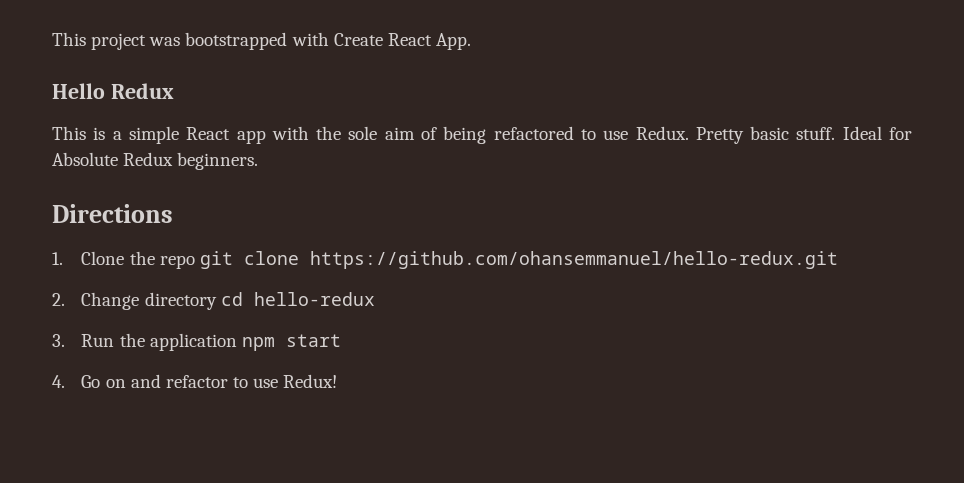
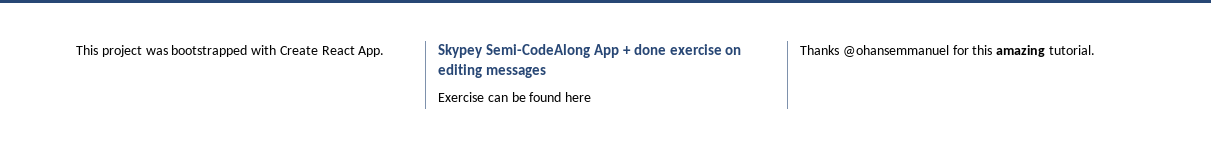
[52,83,174,99] [52,126,912,144] [52,152,259,170] [52,204,173,223] [52,251,838,269] [52,292,375,310] [52,333,341,351] [52,374,338,388] Hello Redux // This is a simple React app with the sole aim of being refactored to use Redux. Pretty basic stuff. Ideal for Absolute Redux beginners. // Directions // 1. Clone the repo git clone https://github.com/ohansemmanuel/hello-redux.git // 2. Change directory cd hello-redux // 3. Run the application npm start // 4. Go on and refactor to use Redux! -> [438,44,742,58] [438,64,546,78] [438,92,592,102] [800,45,1095,57] Skypey Semi-CodeAlong App + done exercise on editing messages // Exercise can be found here // Thanks @ohansemmanuel for this amazing tutorial.

